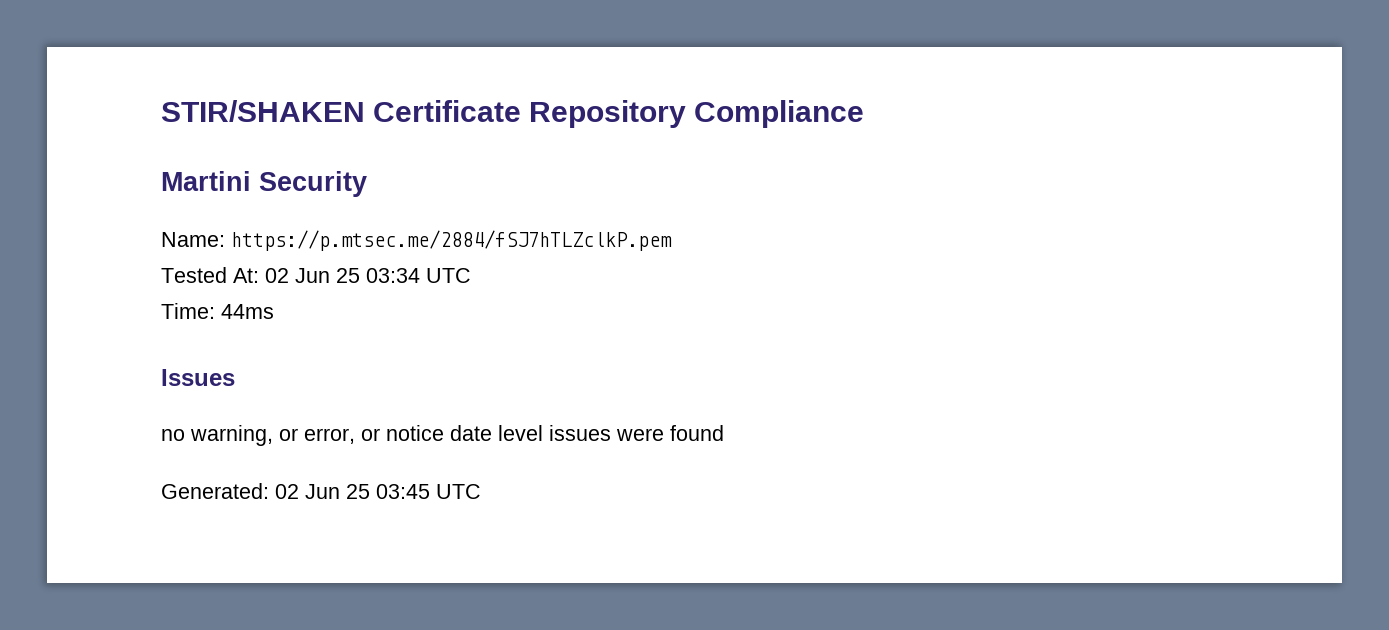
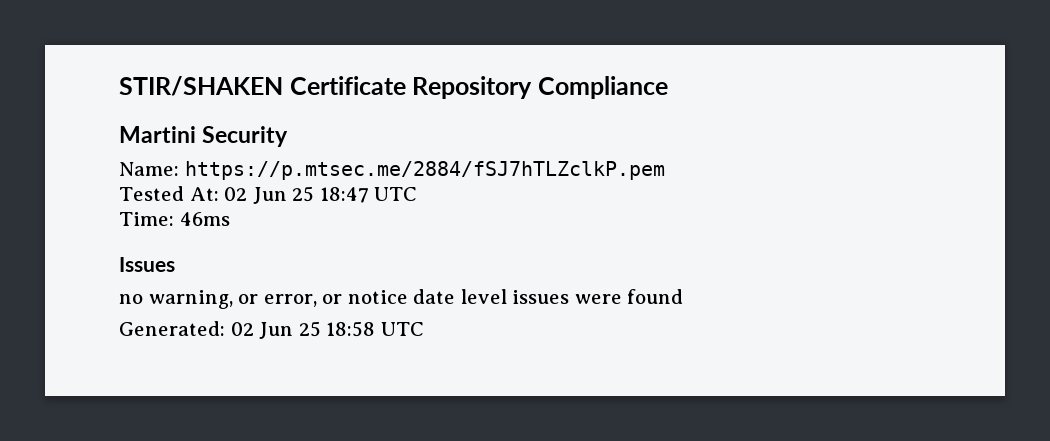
[366,268,420,283] 03:34 -> [319,187,369,203] 18:47
[221,304,274,319] 44ms -> [179,212,230,226] 46ms
[376,484,430,499] 03:45 -> [326,321,376,337] 18:58

